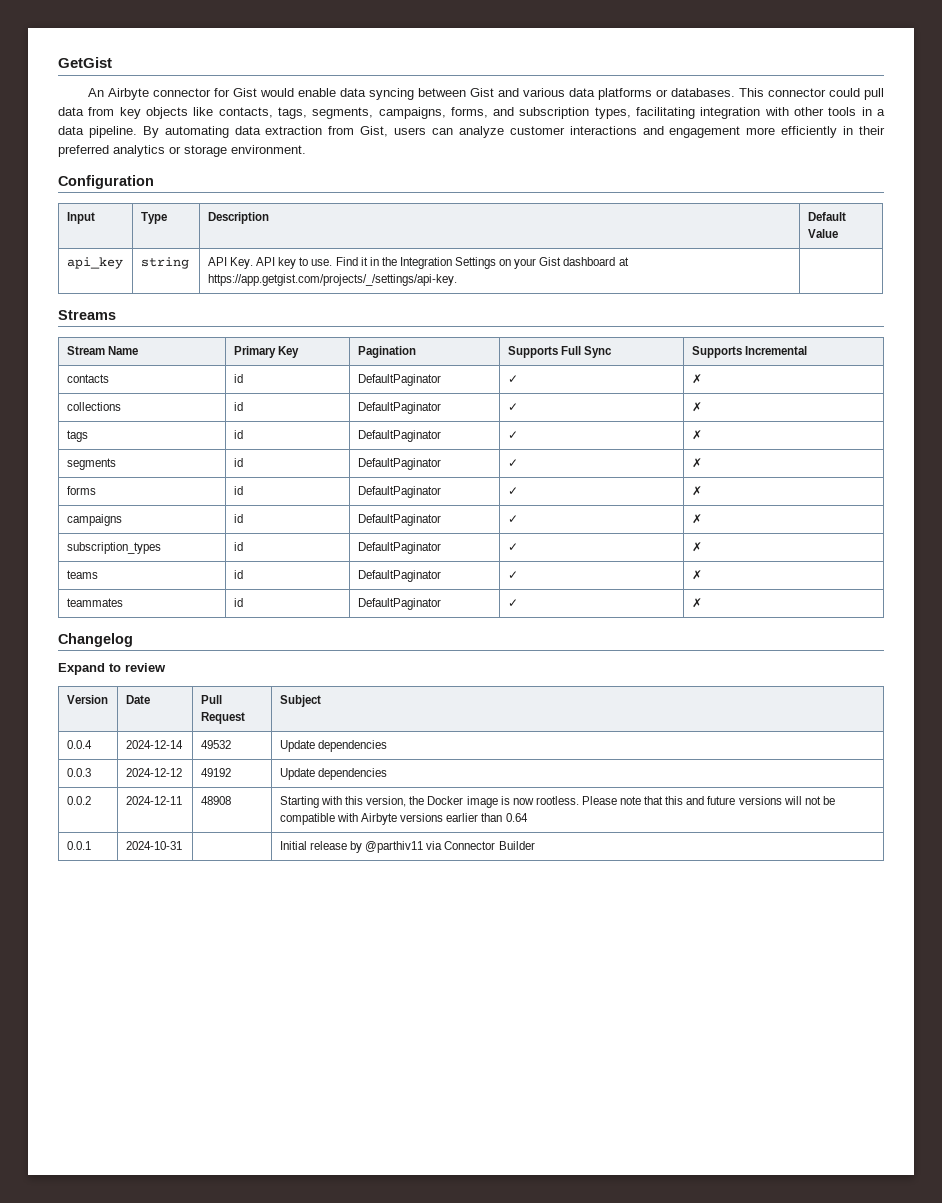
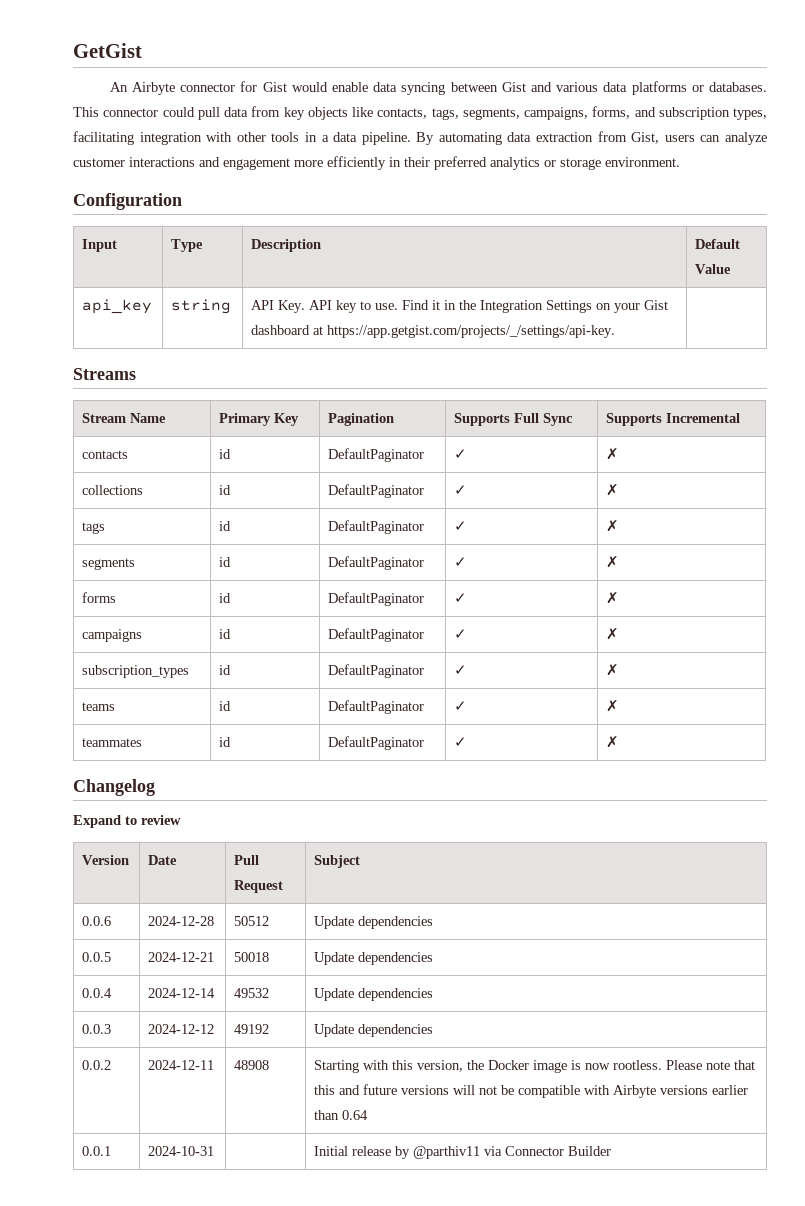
(321, 701) none -> [82,916,112,926] [148,916,215,926] [234,916,270,926] [314,916,434,929] [82,952,112,962] [148,952,215,962] [234,952,270,962] [314,952,434,965] // 0.0.6 | 2024-12-28 | 50512 | Update dependencies // 0.0.5 | 2024-12-21 | 50018 | Update dependencies

